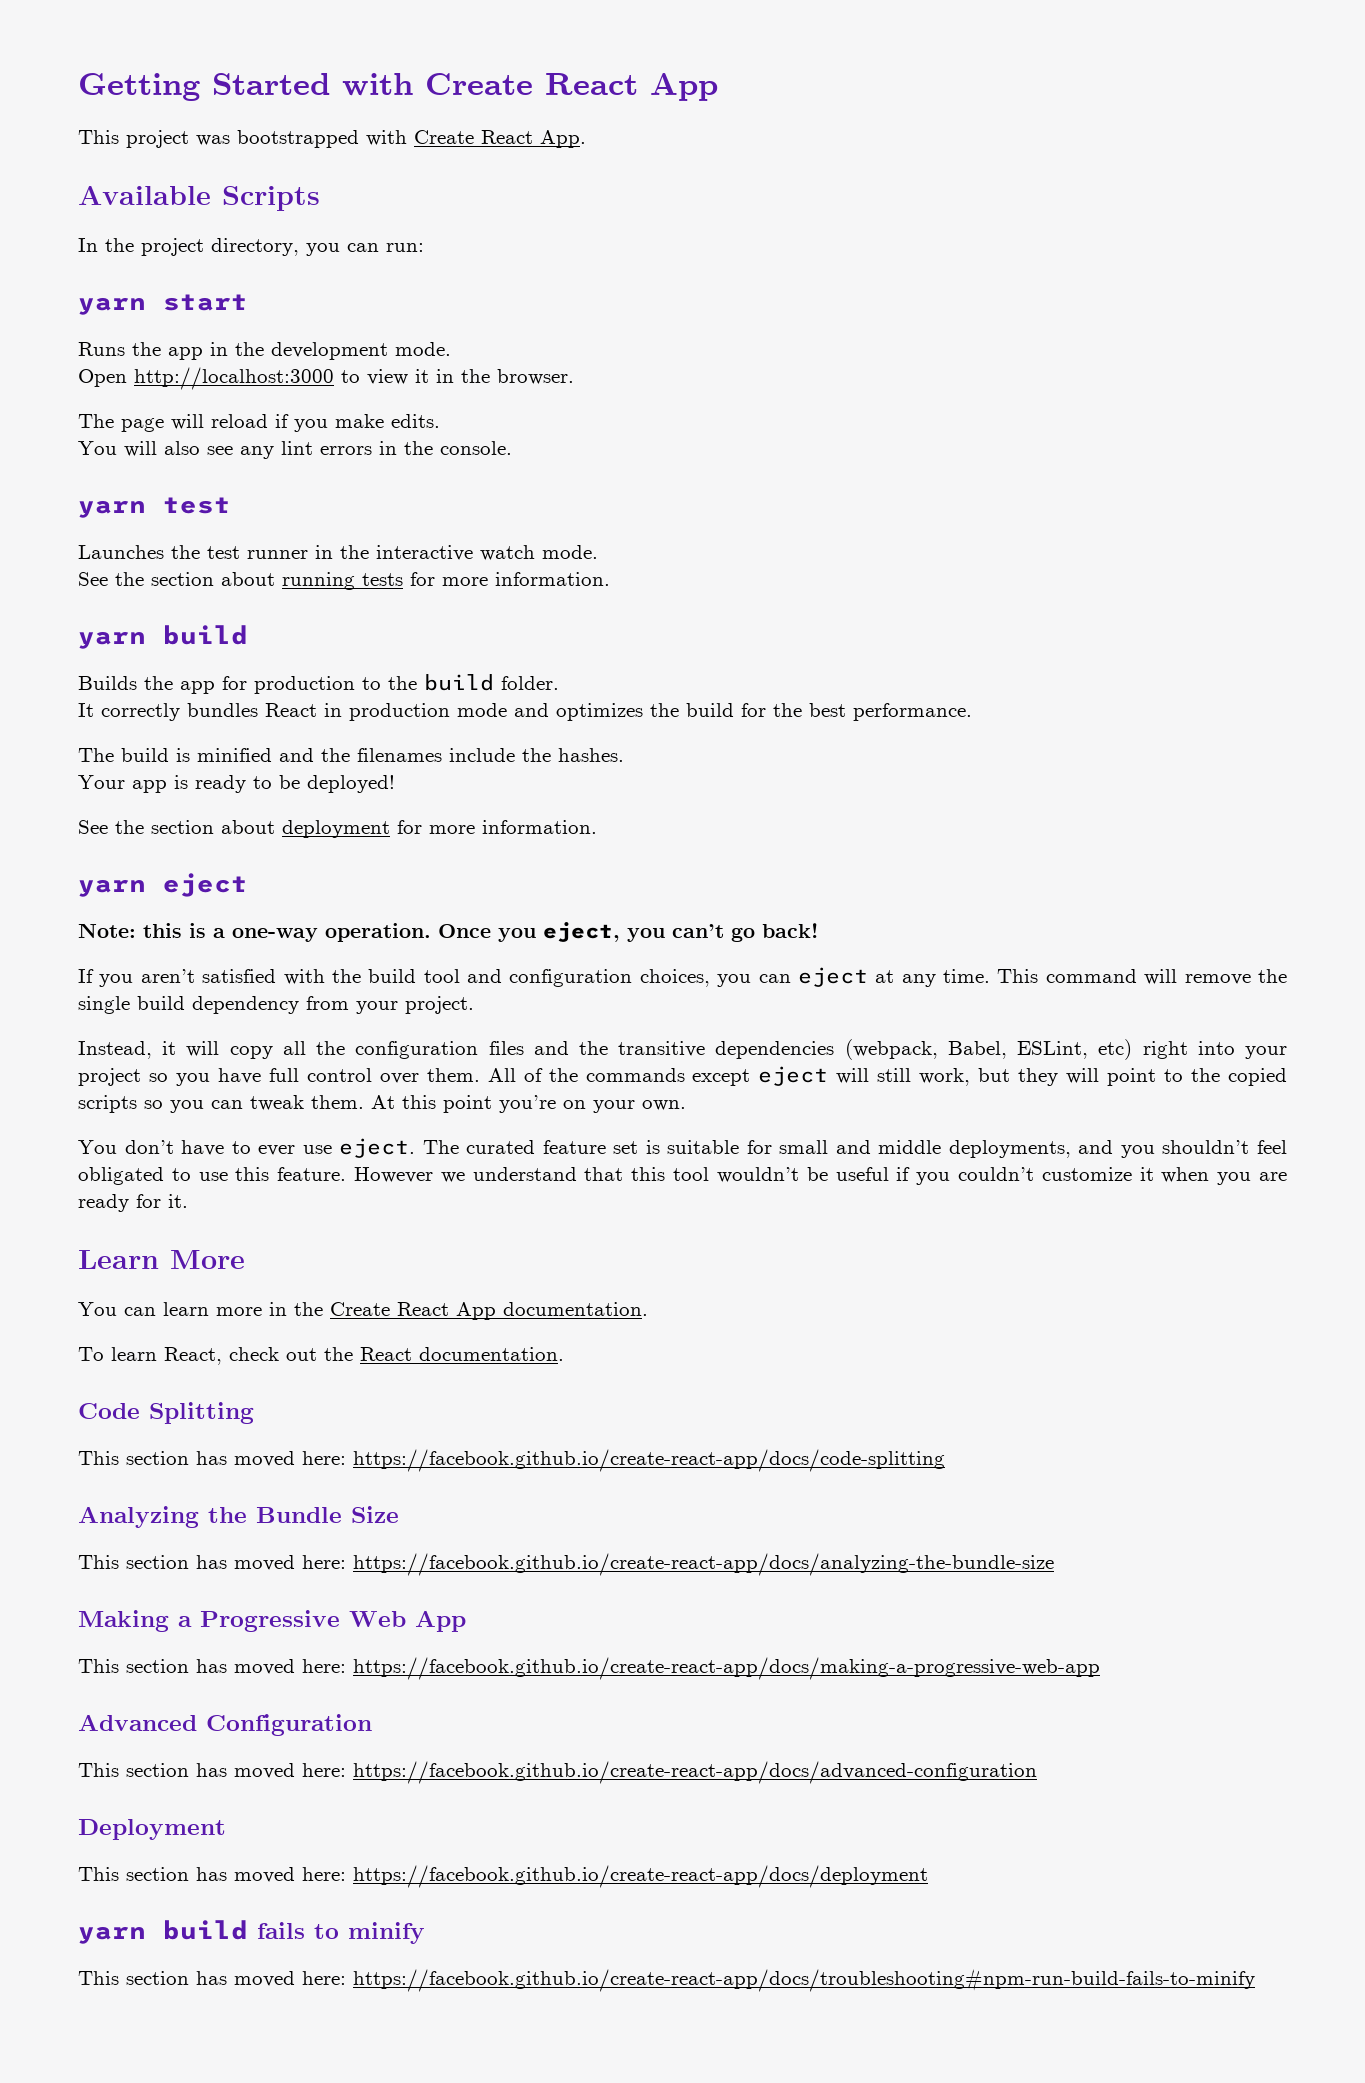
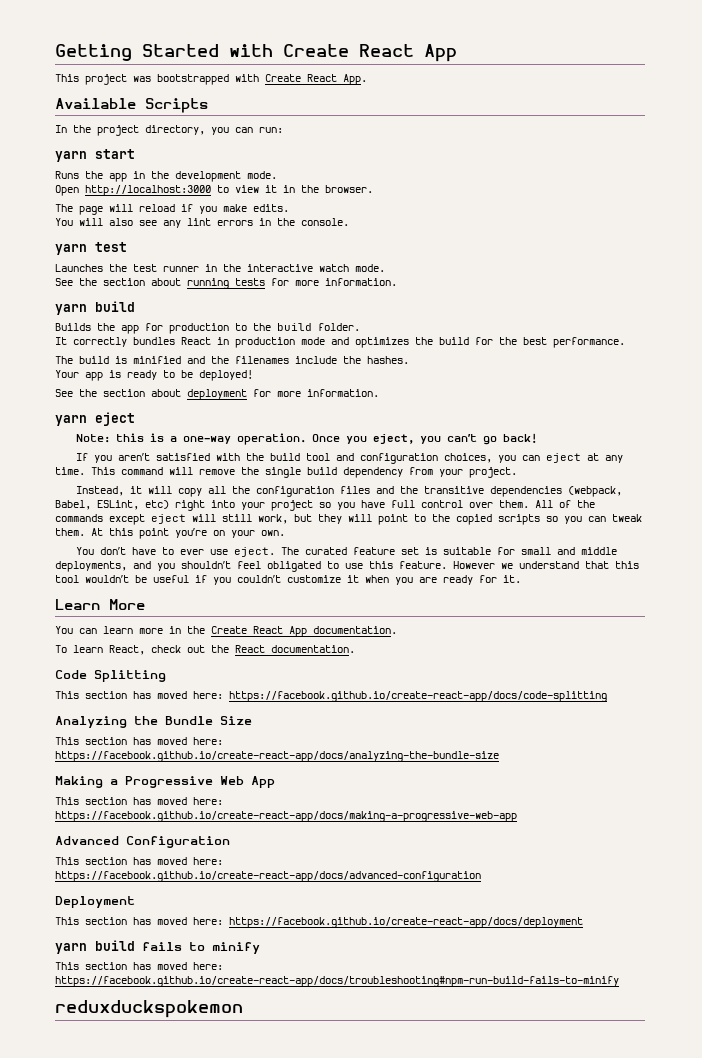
(1255, 1980) none -> [55,1000,243,1018] // reduxduckspokemon

